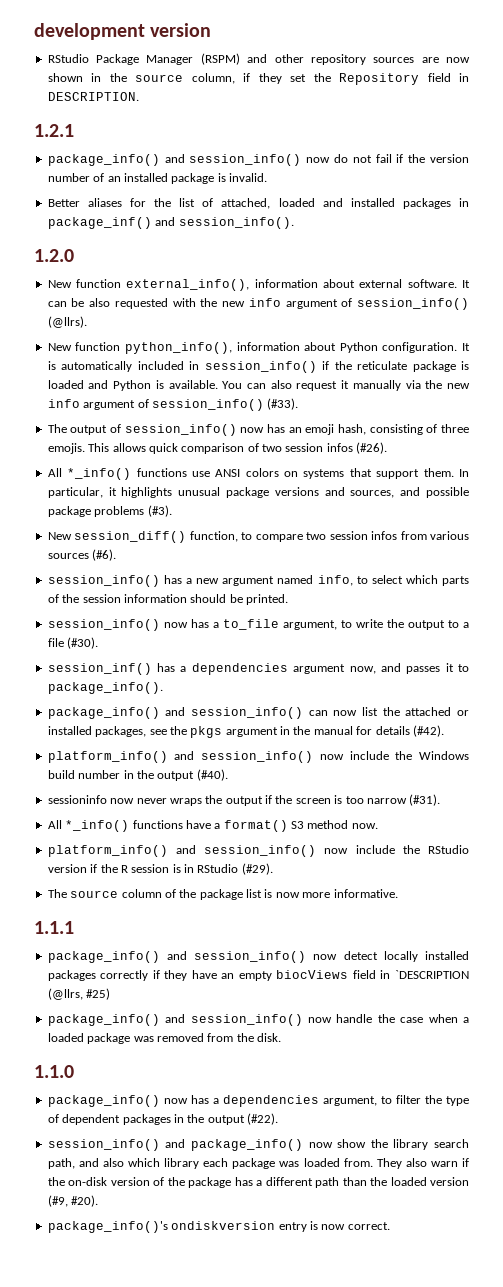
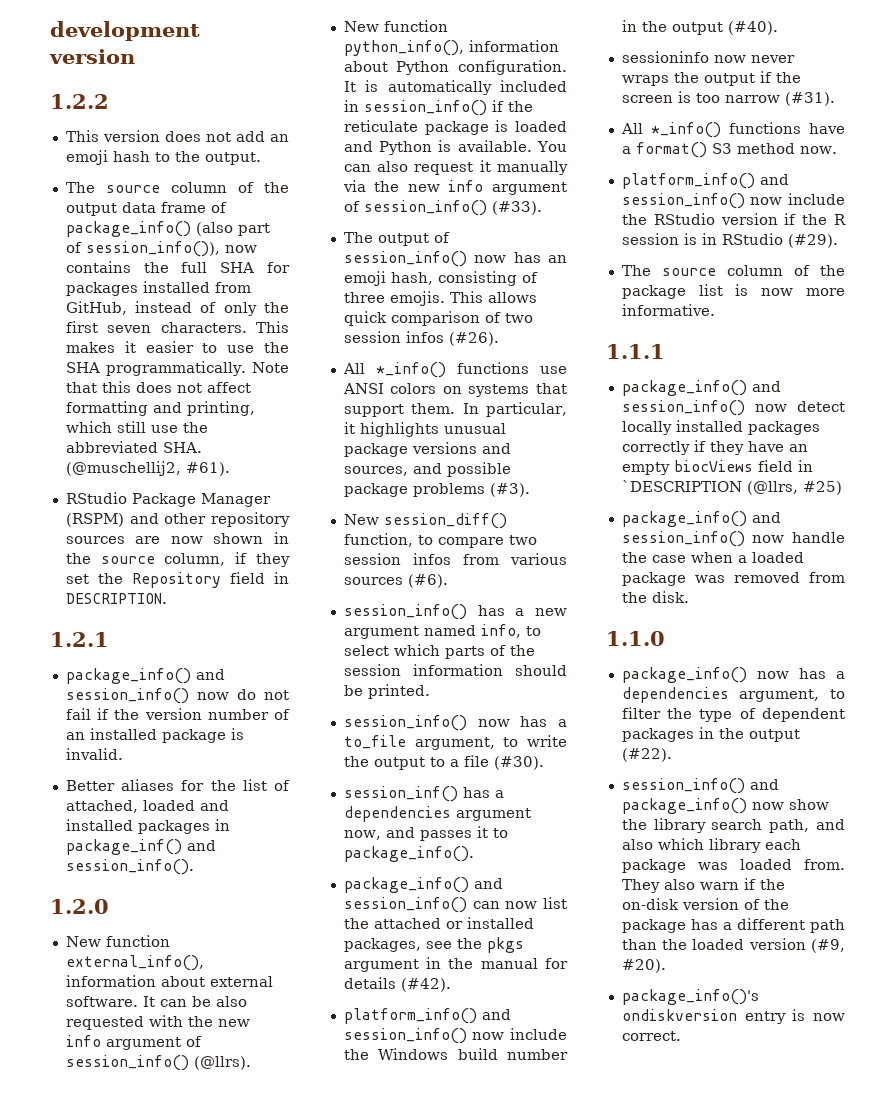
(212, 30) none -> [50,94,109,109] [65,130,289,142] [65,150,261,165] [65,182,289,193] [65,202,227,216] [65,221,270,237] [65,241,257,257] [65,261,290,273] [65,281,251,296] [65,301,289,316] [65,321,289,333] [65,341,289,353] [65,361,289,376] [65,381,251,393] [65,401,255,416] [65,421,208,433] [65,441,202,453] [65,461,230,476] // 1.2.2 // This version does not add an emoji hash to the output. // The source column of the output data frame of package_info() (also part of session_info()), now contains the full SHA for packages installed from GitHub, instead of only the first seven characters. This makes it easier to use the SHA programmatically. Note that this does not affect formatting and printing, which still use the abbreviated SHA. (@muschellij2, #61).

